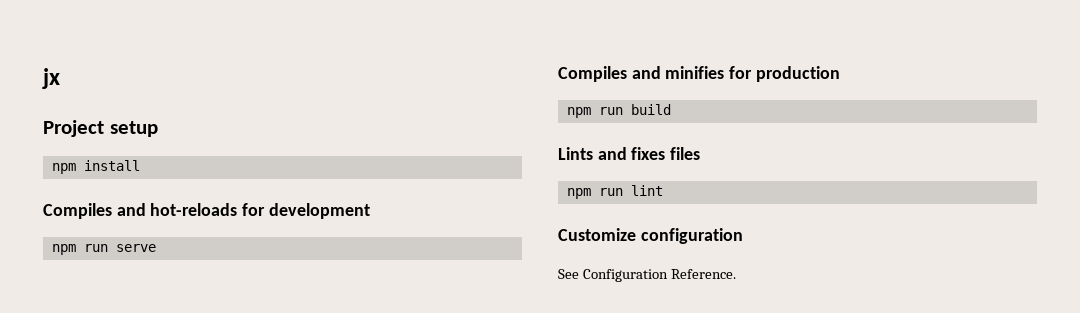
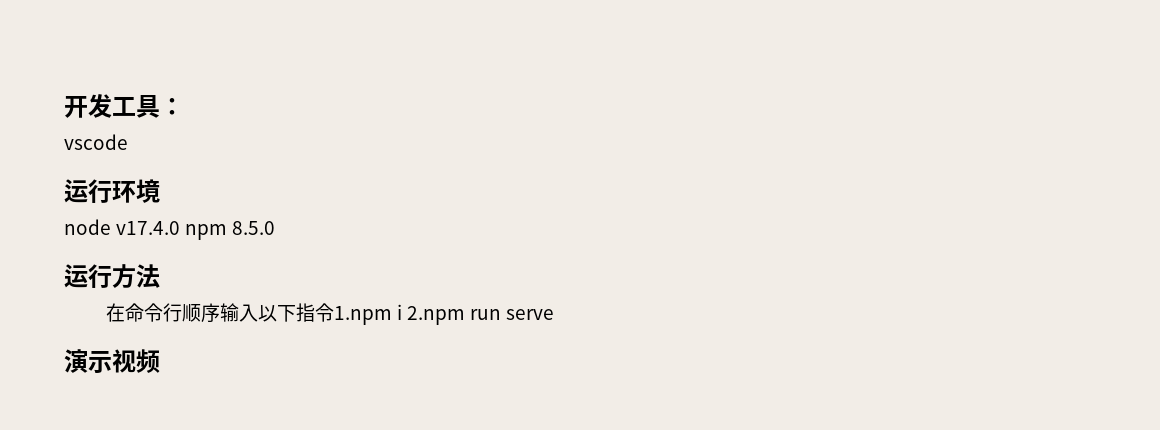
[42,68,60,89] [43,120,158,137] [51,160,140,174] [43,203,370,219] [51,244,156,255] [558,66,840,82] [566,104,671,118] [558,147,701,160] [566,185,663,199] [558,228,743,244] [558,269,736,282] jx // Project setup // npm install // Compiles and hot-reloads for development // npm run serve // Compiles and minifies for production // npm run build // Lints and fixes files // npm run lint // Customize configuration // See Configuration Reference. -> [64,94,184,118] [64,134,128,150] [64,179,160,203] [64,219,276,240] [64,264,160,288] [105,303,555,325] [64,349,160,373] 开发工具： // vscode // 运行环境 // node v17.4.0 npm 8.5.0 // 运行方法 // 在命令行顺序输入以下指令1.npm i 2.npm run serve // 演示视频

